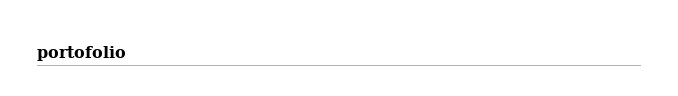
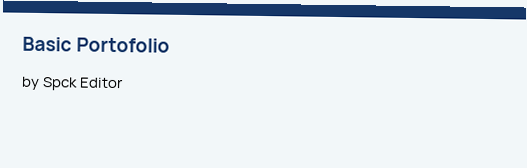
[37,46,126,61] portofolio -> [22,36,171,53] [21,76,125,91] Basic Portofolio // by Spck Editor

